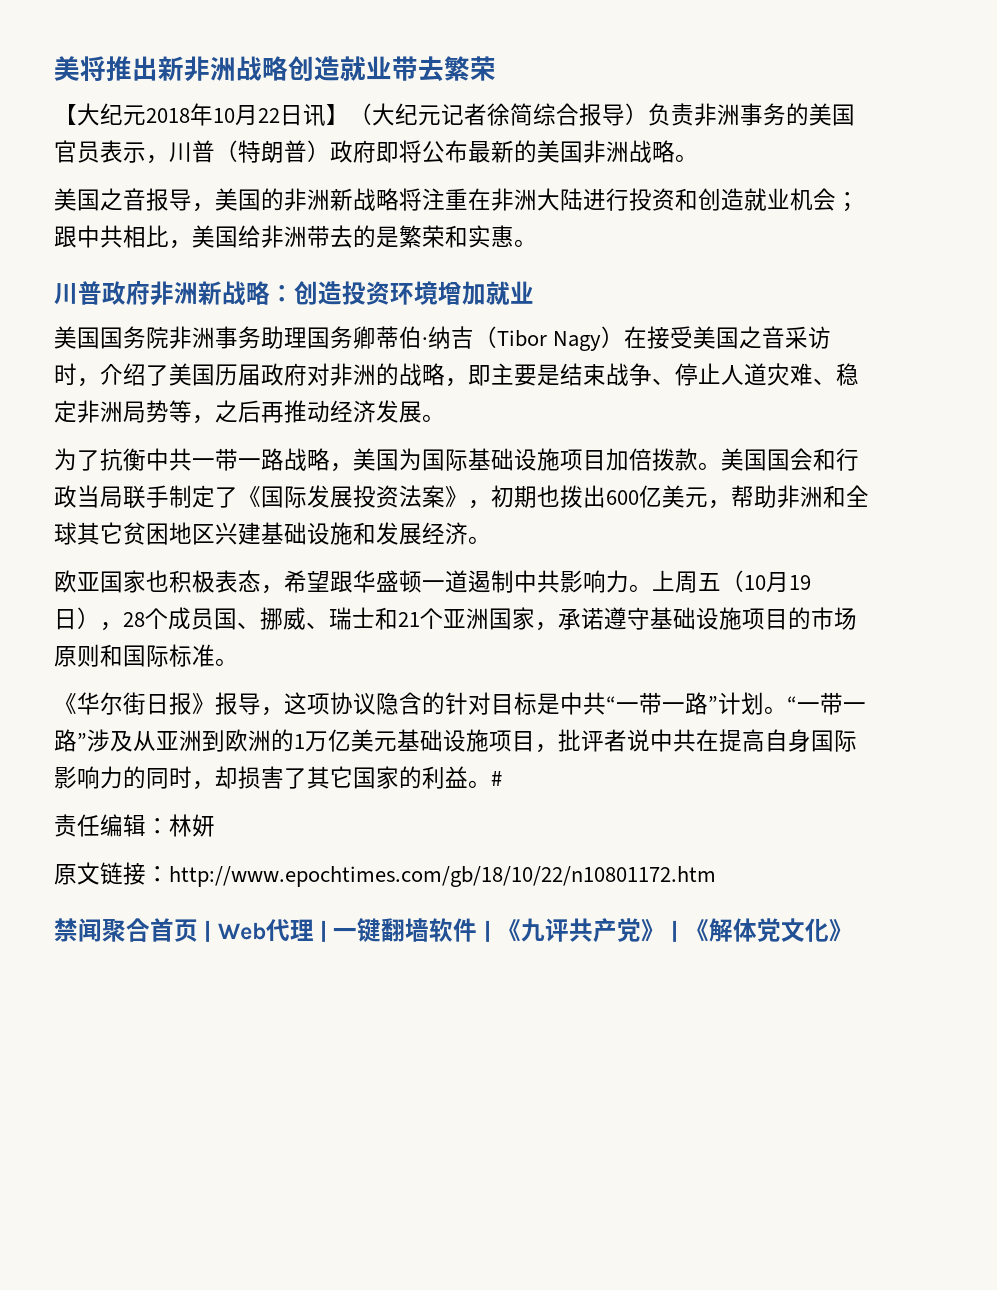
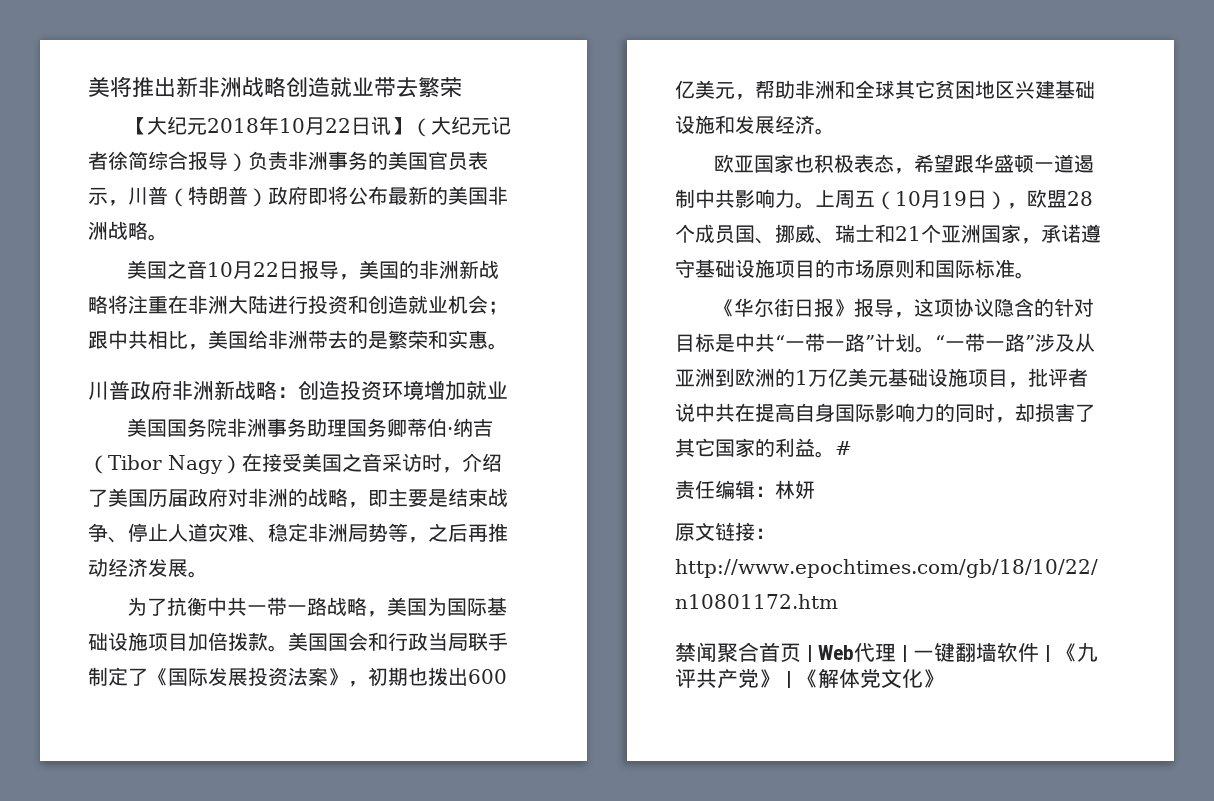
(146, 199) none -> [207,261,300,279] 10月22日
(123, 626) none -> [1027,189,1067,208] 欧盟

